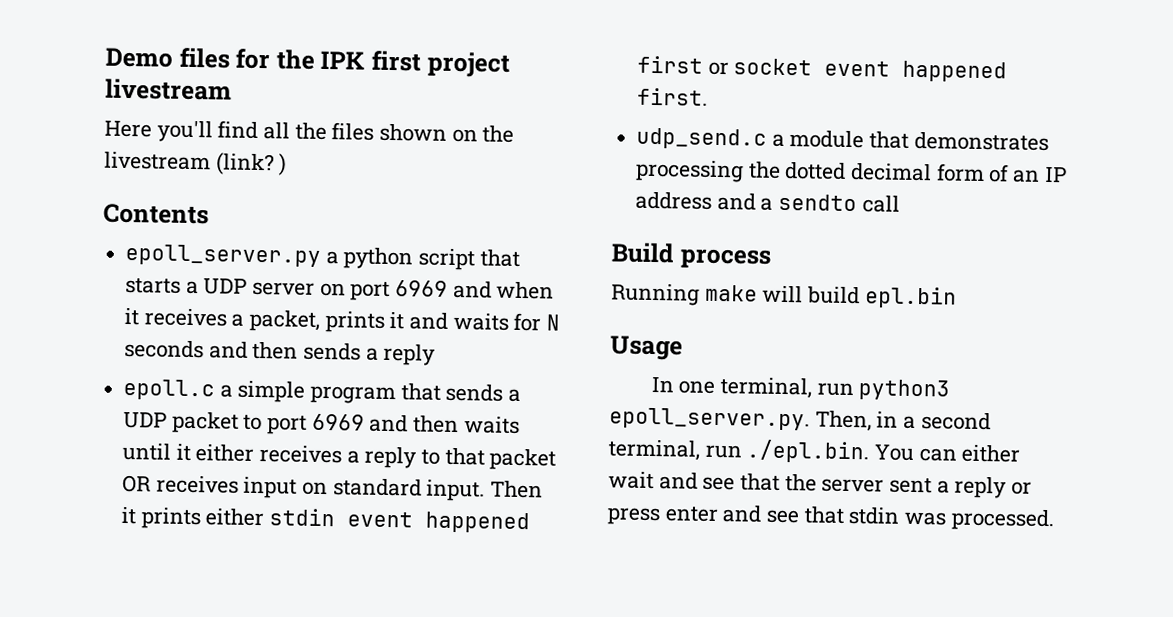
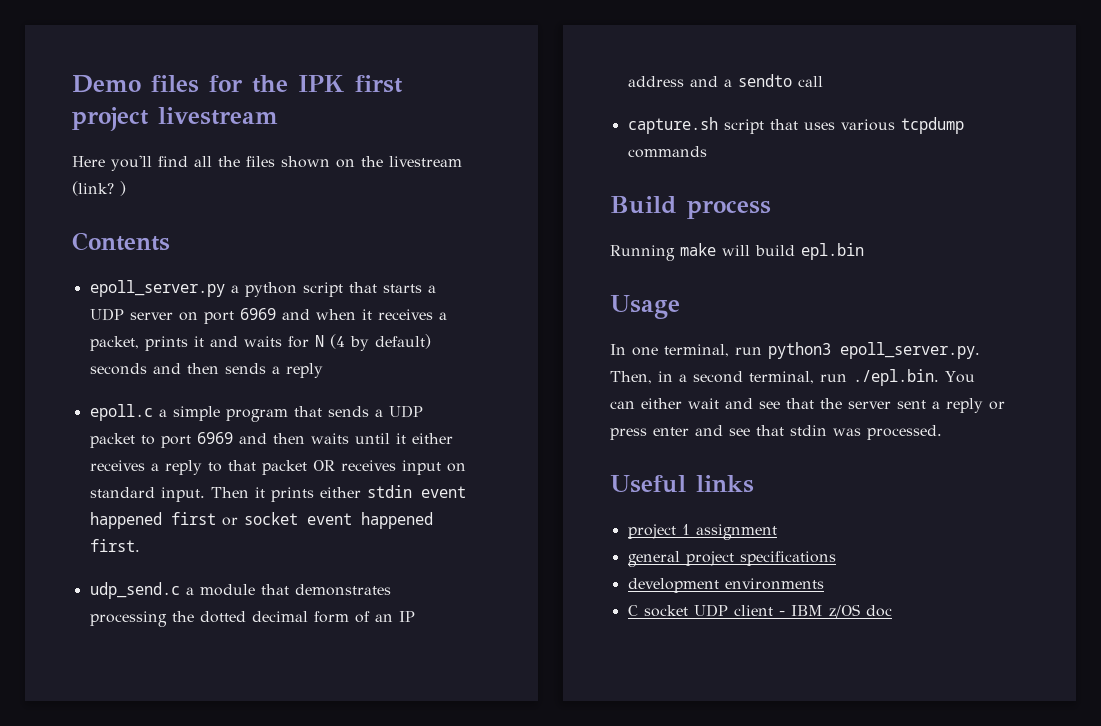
(561, 322) none -> [329,334,431,351] (4 by default)
(900, 204) none -> [627,117,964,134] [627,146,707,158] // capture.sh script that uses various tcpdump commands
(1054, 520) none -> [610,475,754,493] [627,524,777,540] [627,551,836,567] [627,578,824,593] [627,604,892,618] // Useful links // project 1 assignment // general project specifications // development environments // C socket UDP client - IBM z/OS doc

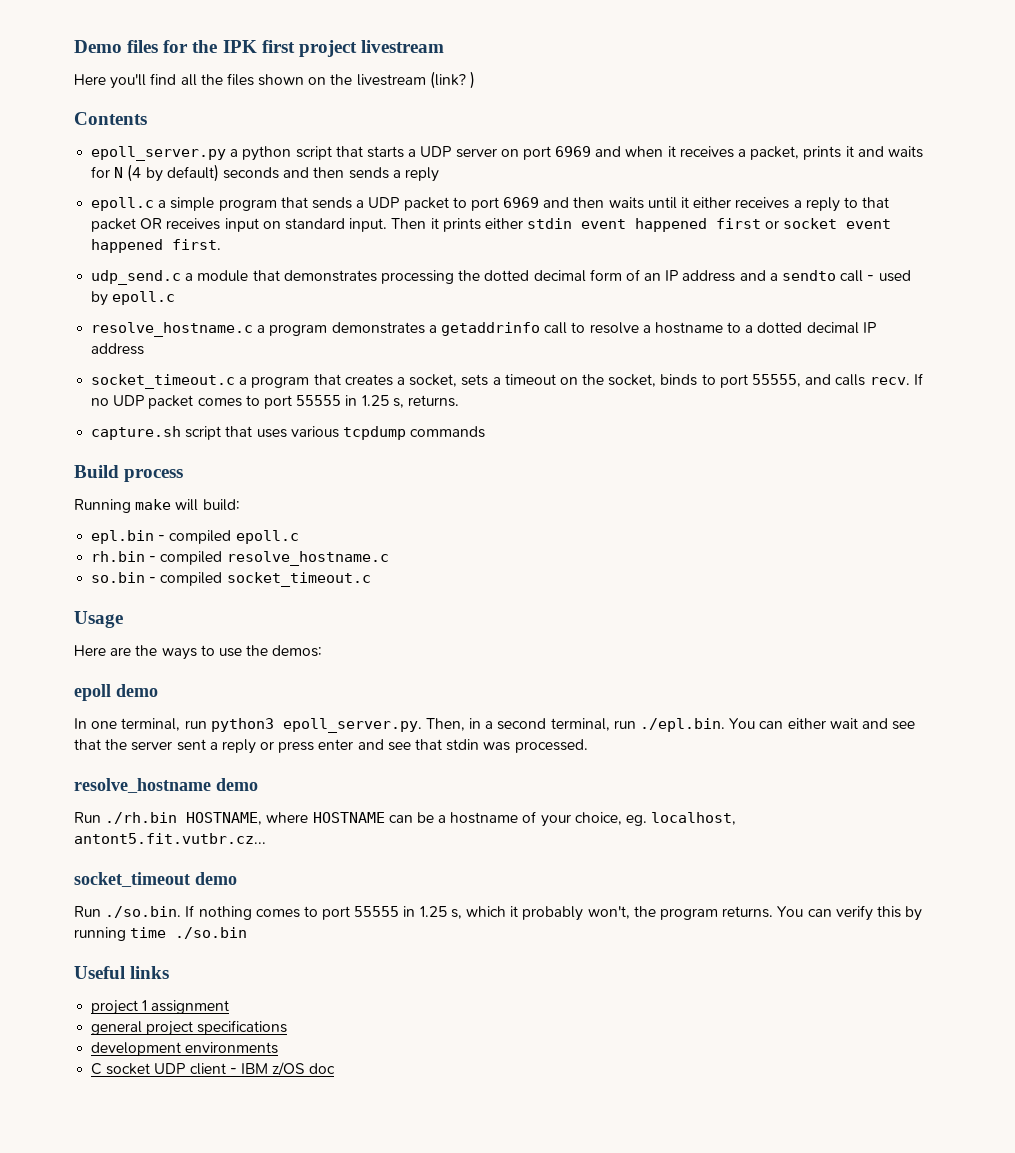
(823, 81) none -> [867,270,911,282] [91,291,176,306] [91,322,876,337] [91,343,145,355] [91,373,923,389] [91,395,459,409] - used by epoll.c // resolve_hostname.c a program demonstrates a getaddrinfo call to resolve a hostname to a dotted decimal IP address // socket_timeout.c a program that creates a socket, sets a timeout on the socket, binds to port 55555, and calls recv. If no UDP packet comes to port 55555 in 1.25 s, returns.
[755,245,795,256] build -> [202,499,240,511] build: //
[610,295,680,319] // Usage -> [158,530,299,544] [91,551,389,566] [91,572,371,587] [74,611,123,628] [74,645,323,660] [74,684,158,701] - compiled epoll.c // rh.bin - compiled resolve_hostname.c // so.bin - compiled socket_timeout.c // Usage // Here are the ways to use the demos: // epoll demo
(942, 432) none -> [74,778,258,793] [74,811,737,827] [74,833,266,844] [74,872,237,887] [74,905,923,921] [74,927,248,941] // resolve_hostname demo // Run ./rh.bin HOSTNAME, where HOSTNAME can be a hostname of your choice, eg. localhost, antont5.fit.vutbr.cz... // socket_timeout demo // Run ./so.bin. If nothing comes to port 55555 in 1.25 s, which it probably won't, the program returns. You can verify this by running time ./so.bin

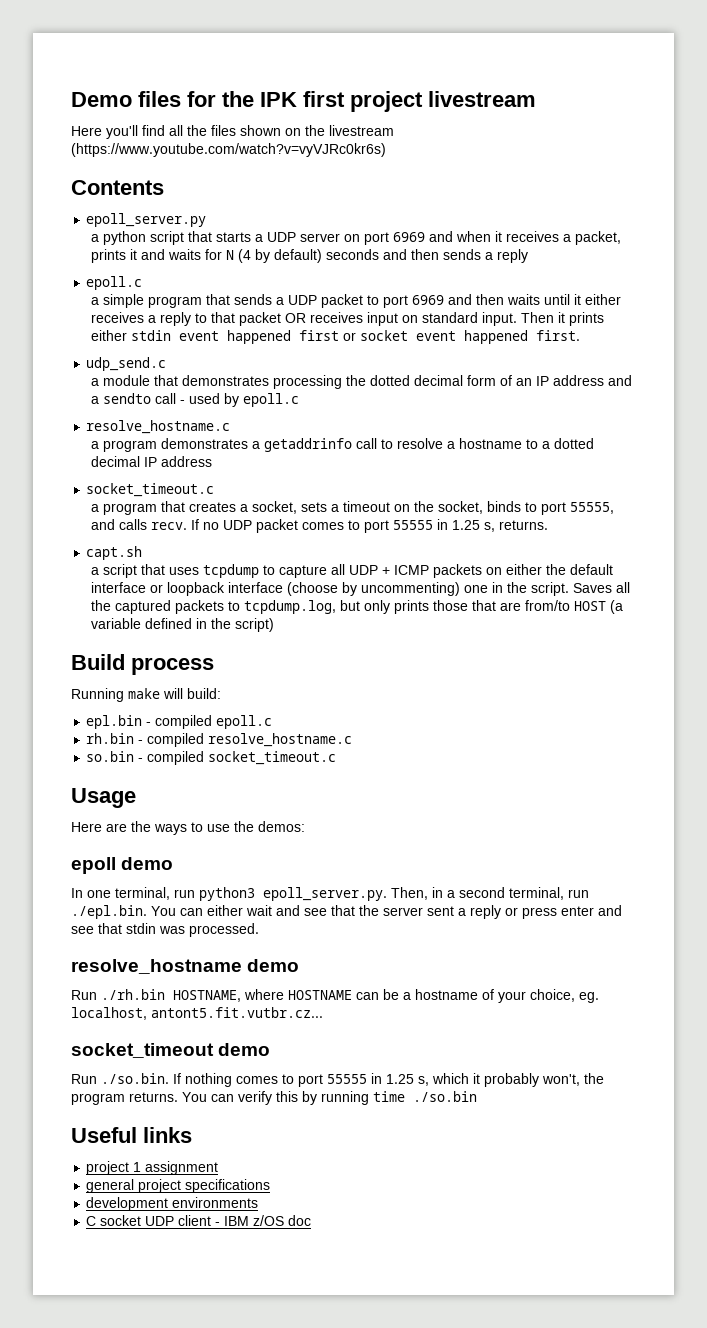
[429,71,476,89] (link? ) -> [71,143,386,157] (https://www.youtube.com/watch?v=vyVJRc0kr6s)
(227, 153) none -> (207, 220) //
(155, 204) none -> (143, 283) //
(182, 277) none -> (167, 364) //
(254, 329) none -> (231, 427) //
(236, 381) none -> (215, 490) //
[91,426,182,440] capture.sh -> [86,546,143,560] [90,567,99,575] capt.sh // a
[290,426,486,440] various tcpdump commands -> [202,564,613,578] [90,582,630,596] [90,600,623,614] [90,618,274,632] tcpdump to capture all UDP + ICMP packets on either the default interface or loopback interface (choose by uncommenting) one in the script. Saves all the captured packets to tcpdump.log, but only prints those that are from/to HOST (a variable defined in the script)

